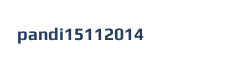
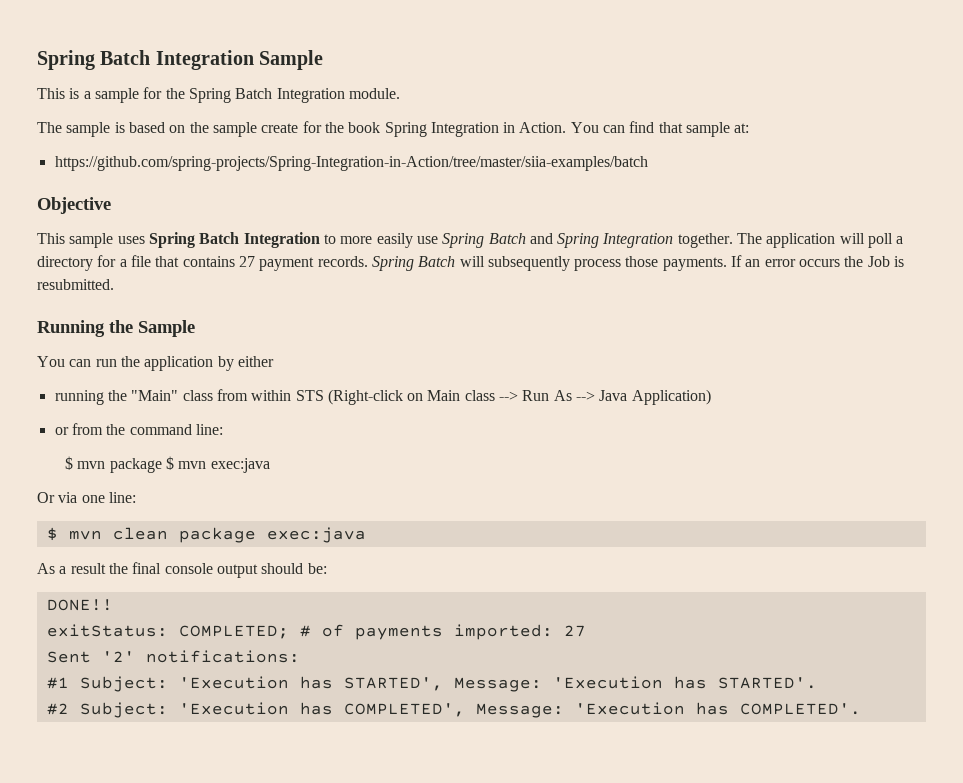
[17,27,144,44] pandi15112014 -> [37,50,324,70] [37,87,400,103] [37,121,750,137] [54,156,648,171] [37,197,111,214] [37,232,904,248] [37,255,905,271] [37,279,114,290] [37,320,195,337] [37,356,274,371] [54,389,711,405] [54,423,223,435] [64,456,270,473] [37,492,136,503] [46,527,366,543] [37,562,327,578] [46,599,113,611] [46,624,586,640] [46,650,300,663] [46,676,817,692] [46,702,861,718] Spring Batch Integration Sample // This is a sample for the Spring Batch Integration module. // The sample is based on the sample create for the book Spring Integration in Action. You can find that sample at: // https://github.com/spring-projects/Spring-Integration-in-Action/tree/master/siia-examples/batch // Objective // This sample uses Spring Batch Integration to more easily use Spring Batch and Spring Integration together. The application will poll a directory for a file that contains 27 payment records. Spring Batch will subsequently process those payments. If an error occurs the Job is resubmitted. // Running the Sample // You can run the application by either // running the "Main" class from within STS (Right-click on Main class --> Run As --> Java Application) // or from the command line: // $ mvn package $ mvn exec:java // Or via one line: // $ mvn clean package exec:java // As a result the final console output should be: // DONE!! // exitStatus: COMPLETED; # of payments imported: 27 // Sent '2' notifications: // #1 Subject: 'Execution has STARTED', Message: 'Execution has STARTED'. // #2 Subject: 'Execution has COMPLETED', Message: 'Execution has COMPLETED'.

